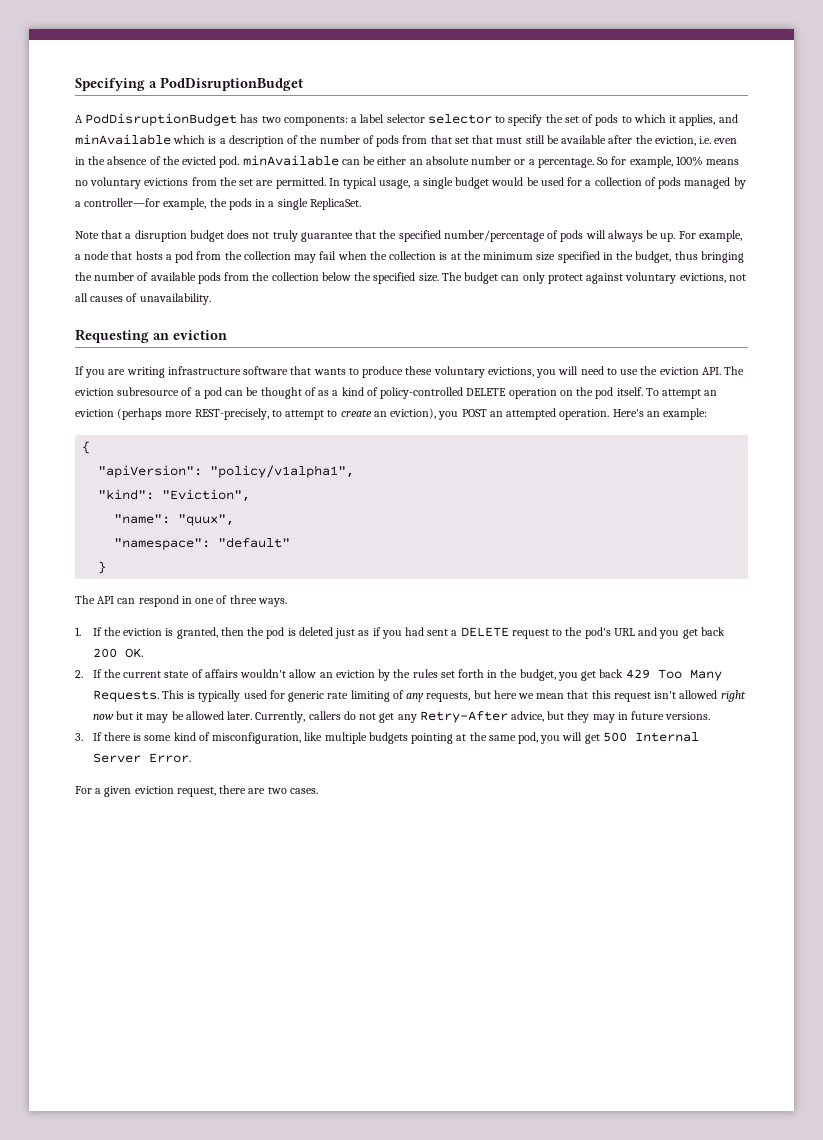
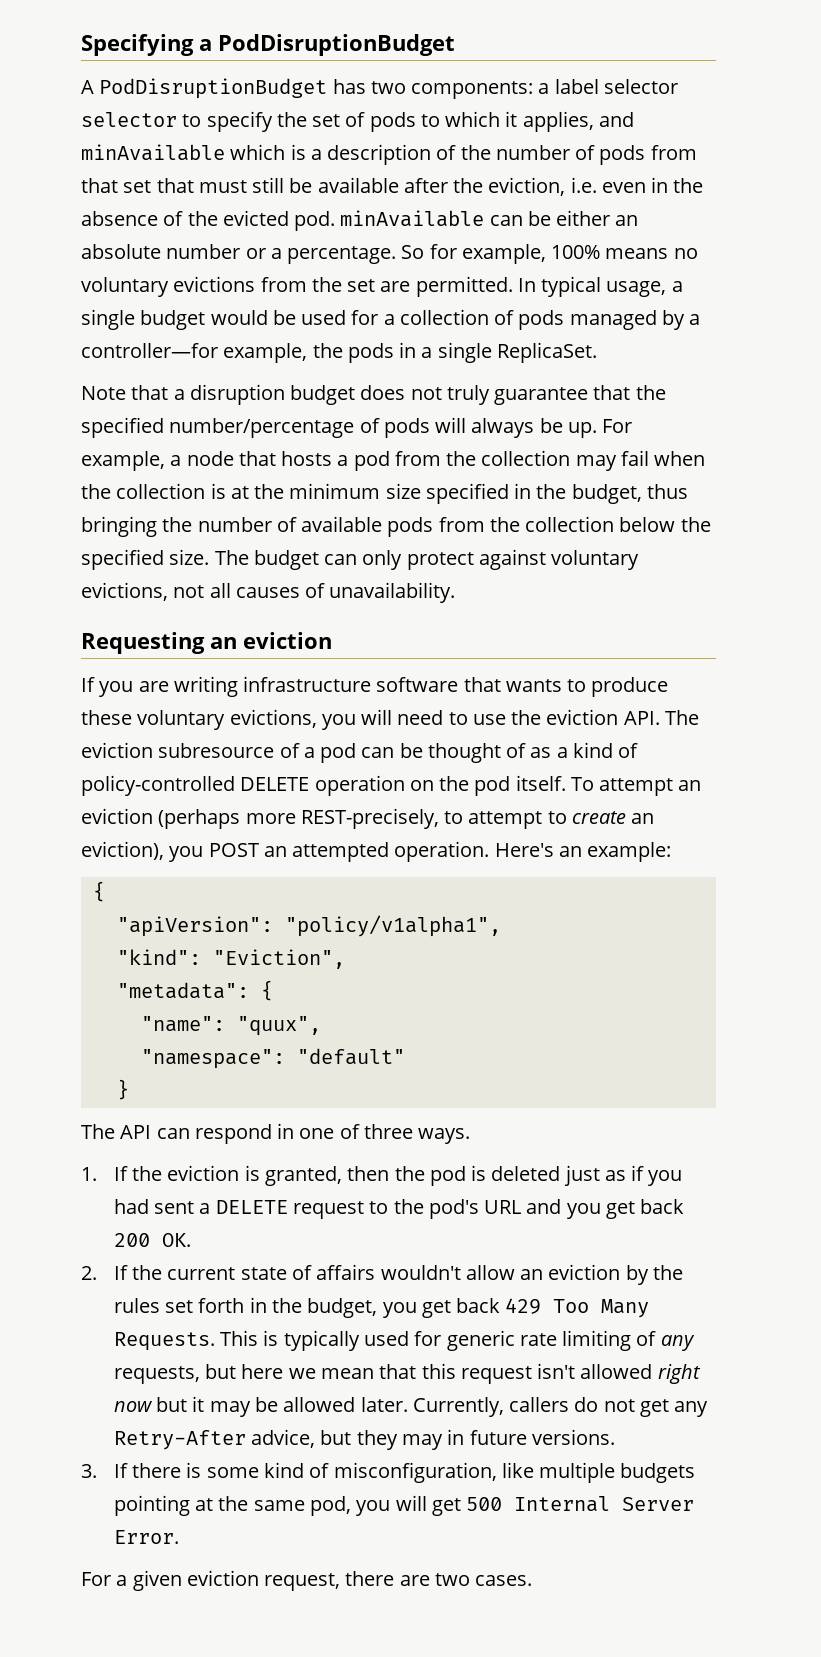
(251, 495) none -> [116,980,273,1001] // "metadata": {

